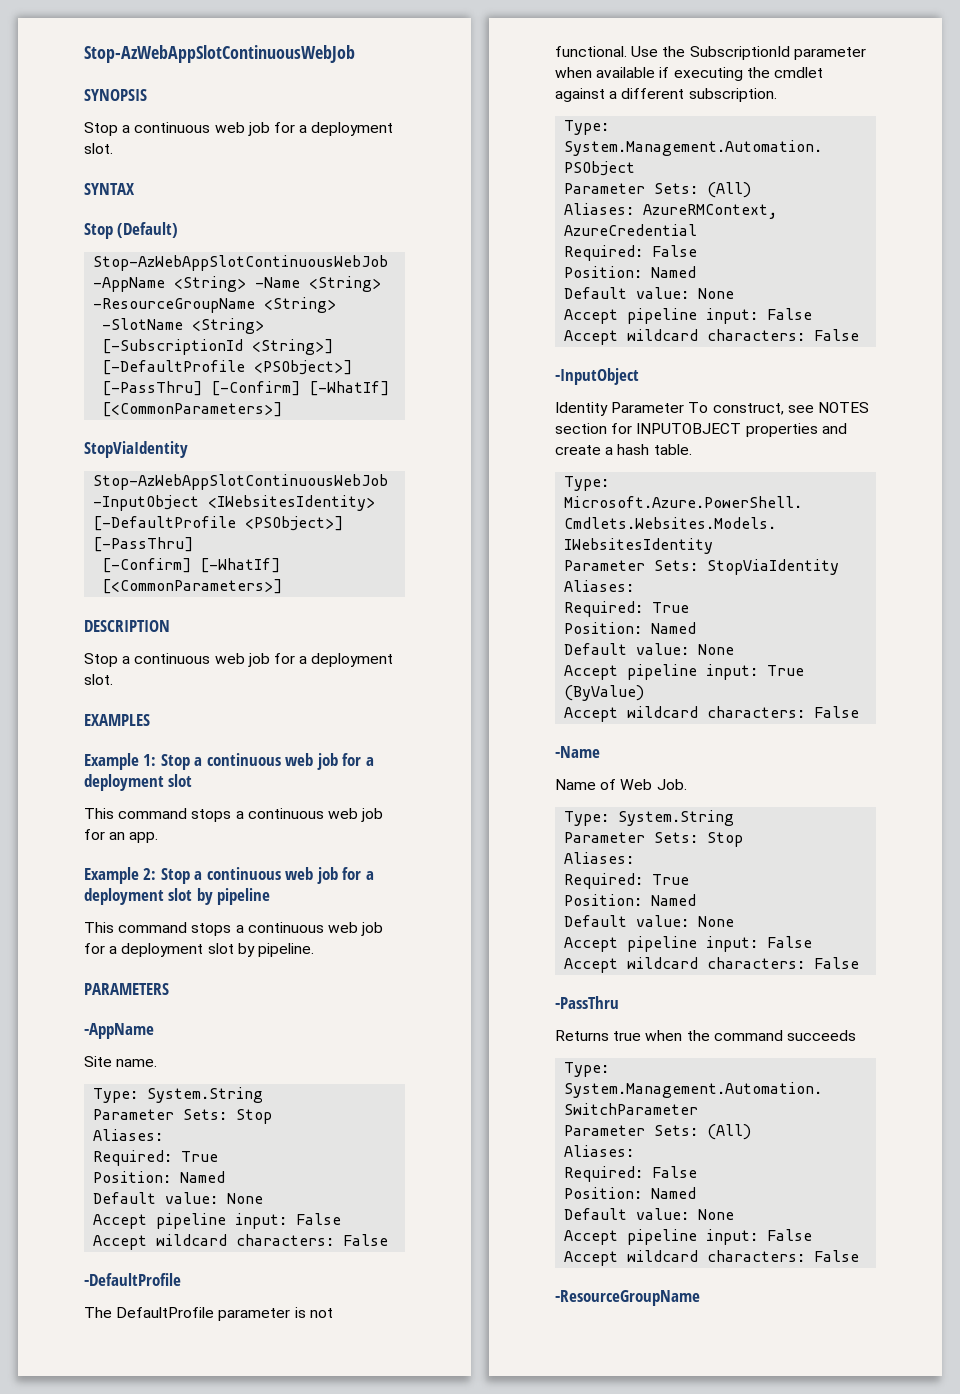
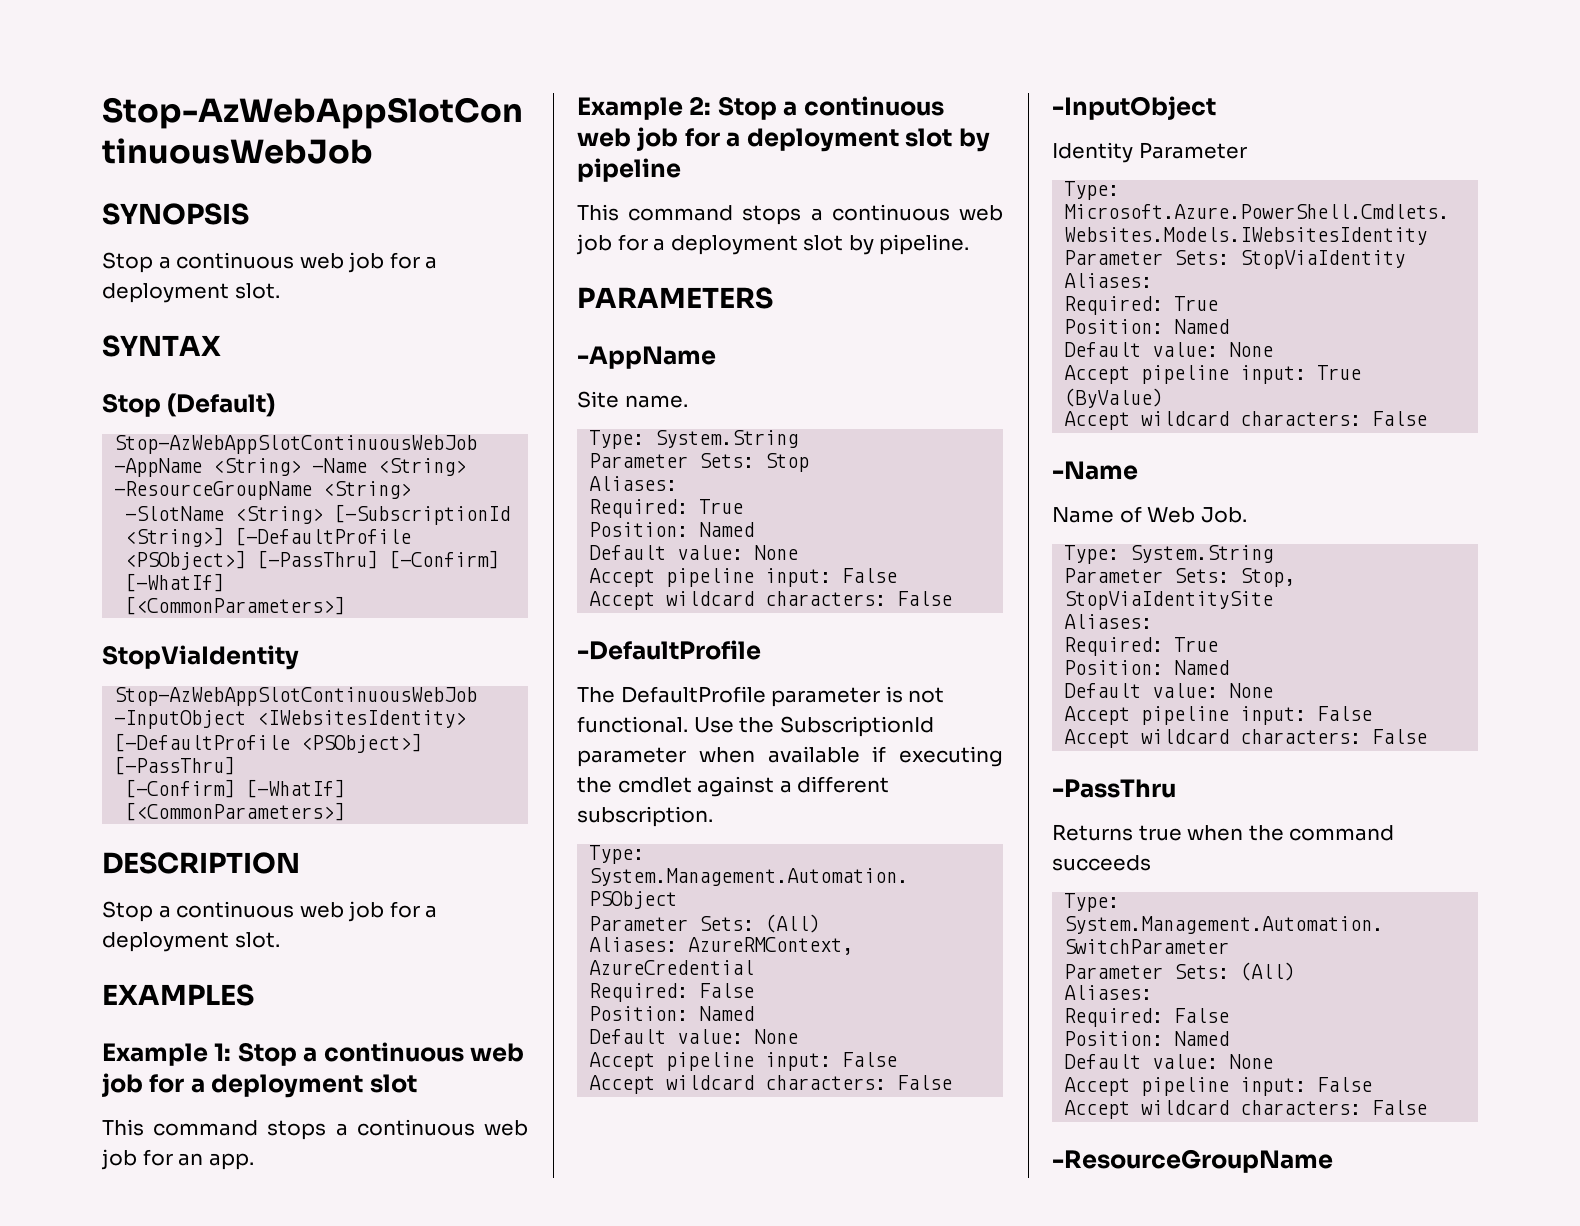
[688,402,869,415] [555,423,847,437] [555,444,692,455] To construct, see NOTES section for INPUTOBJECT properties and create a hash table. -> (1247, 150) none
[707,832,744,847] Stop -> [1240,568,1296,587] [1064,591,1274,610] Stop, StopViaIdentitySite

